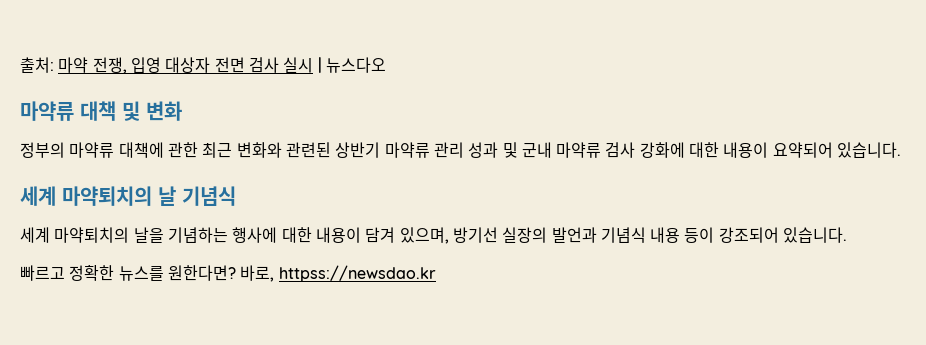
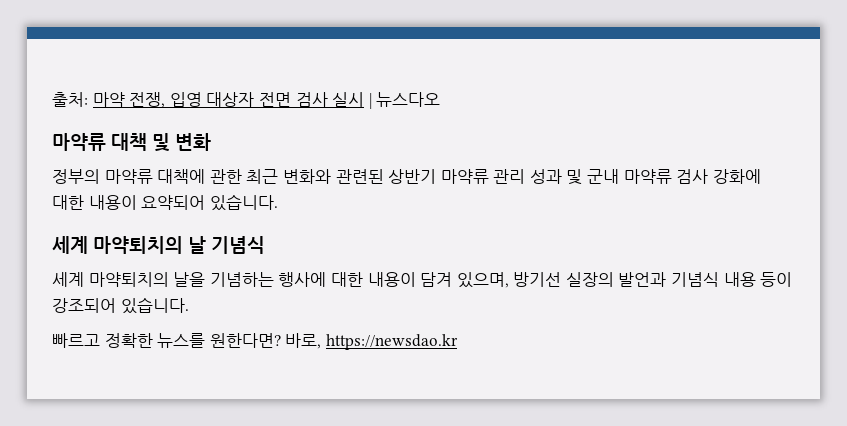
[278,265,436,282] httpss://newsdao.kr -> [325,334,458,350] https://newsdao.kr

